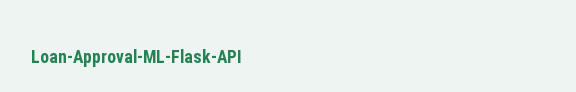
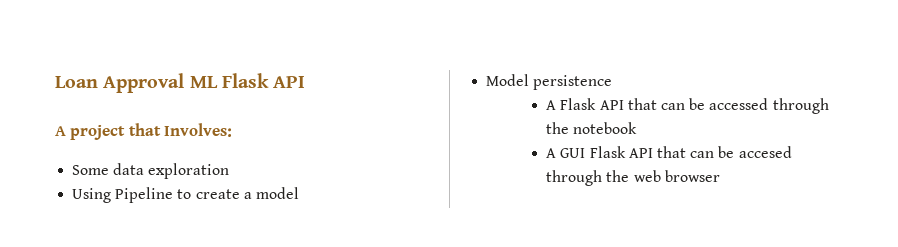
[31,49,242,67] Loan-Approval-ML-Flask-API -> [55,73,306,93] [55,123,233,140] [72,163,230,179] [72,187,299,203] [486,74,613,90] [546,98,829,114] [546,122,638,134] [546,146,792,158] [546,170,720,186] Loan Approval ML Flask API // A project that Involves: // Some data exploration // Using Pipeline to create a model // Model persistence // A Flask API that can be accessed through the notebook // A GUI Flask API that can be accesed through the web browser

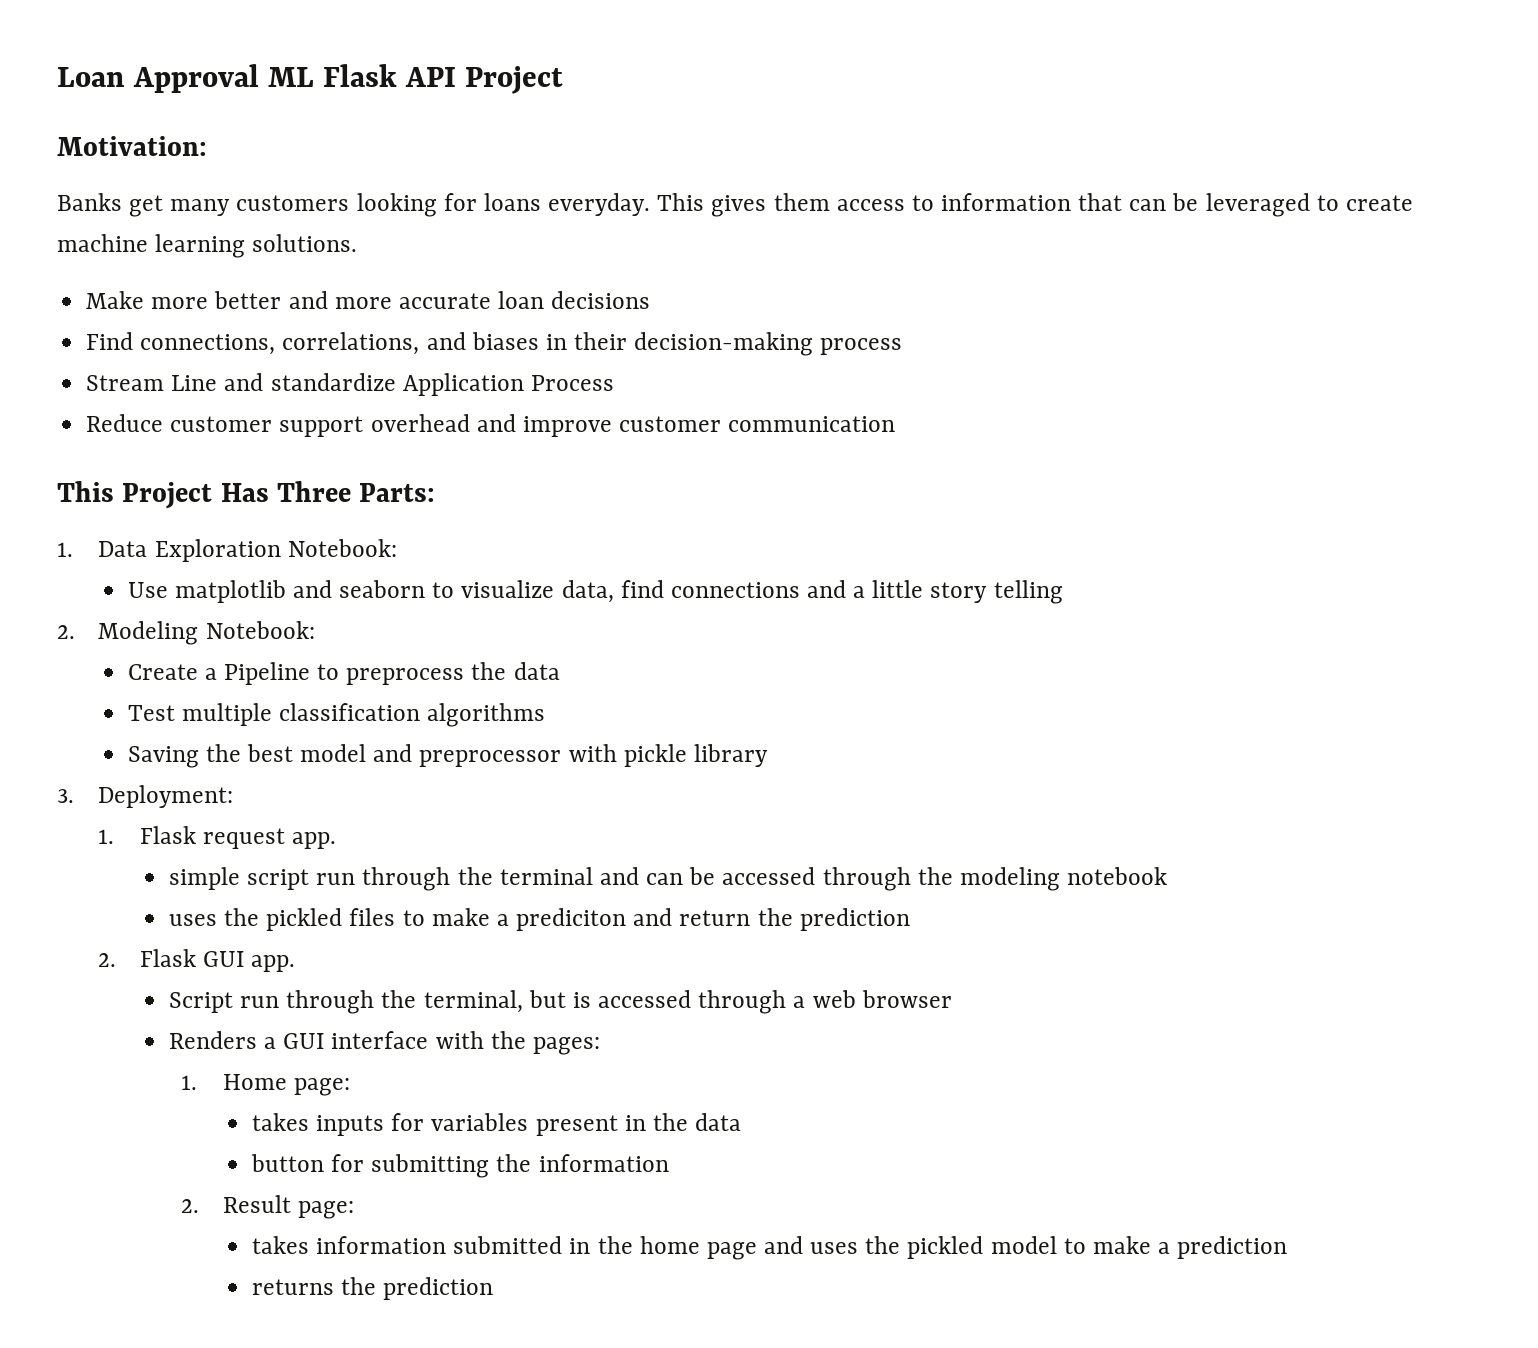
[55,123,233,140] [72,163,230,179] [72,187,299,203] [486,74,613,90] [546,98,657,110] // A project that Involves: // Some data exploration // Using Pipeline to create a model // Model persistence // A Flask API that -> [465,66,564,94] [57,136,207,156] [57,193,1413,217] [57,234,358,258] [86,291,651,309] [86,332,903,356] [86,373,614,396] [86,414,896,437] [57,481,436,509] [57,539,397,562] [127,580,1063,604] [57,621,315,645] [127,662,560,685] [127,703,546,727] [127,744,768,768] [57,785,234,808] [98,826,337,849] [169,867,639,891] Project // Motivation: // Banks get many customers looking for loans everyday. This gives them access to information that can be leveraged to create machine learning solutions. // Make more better and more accurate loan decisions // Find connections, correlations, and biases in their decision-making process // Stream Line and standardize Application Process // Reduce customer support overhead and improve customer communication // This Project Has Three Parts: // 1. Data Exploration Notebook: // Use matplotlib and seaborn to visualize data, find connections and a little story telling // 2. Modeling Notebook: // Create a Pipeline to preprocess the data // Test multiple classification algorithms // Saving the best model and preprocessor with pickle library // 3. Deployment: // 1. Flask request app. // simple script run through the terminal and
(570, 128) none -> [959,867,1060,891] modeling
[546,146,792,158] [546,170,720,186] A GUI Flask API that can be accesed through the web browser -> [169,908,910,931] [98,949,296,972] [169,990,952,1014] [169,1031,600,1055] [181,1074,350,1096] [251,1113,741,1136] [250,1154,669,1178] [181,1195,354,1219] [251,1236,1288,1260] [251,1277,494,1300] uses the pickled files to make a prediciton and return the prediction // 2. Flask GUI app. // Script run through the terminal, but is accessed through a web browser // Renders a GUI interface with the pages: // 1. Home page: // takes inputs for variables present in the data // button for submitting the information // 2. Result page: // takes information submitted in the home page and uses the pickled model to make a prediction // returns the prediction

